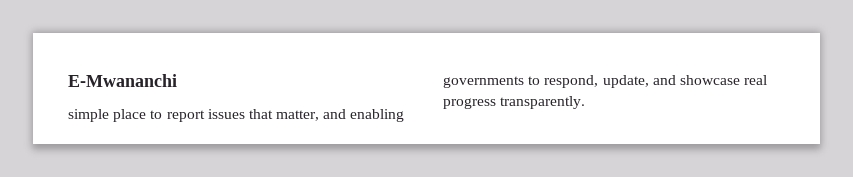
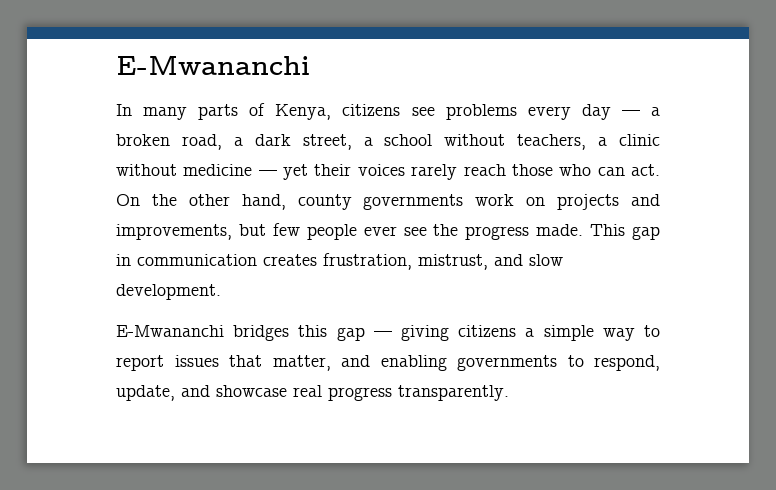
[68,109,147,122] simple place -> [116,103,660,120] [116,134,660,150] [116,164,661,180] [116,194,661,210] [116,223,660,240] [116,253,563,270] [116,284,221,300] [116,325,635,341] In many parts of Kenya, citizens see problems every day — a broken road, a dark street, a school without teachers, a clinic without medicine — yet their voices rarely reach those who can act. On the other hand, county governments work on projects and improvements, but few people ever see the progress made. This gap in communication creates frustration, mistrust, and slow development. // E-Mwananchi bridges this gap — giving citizens a simple way

